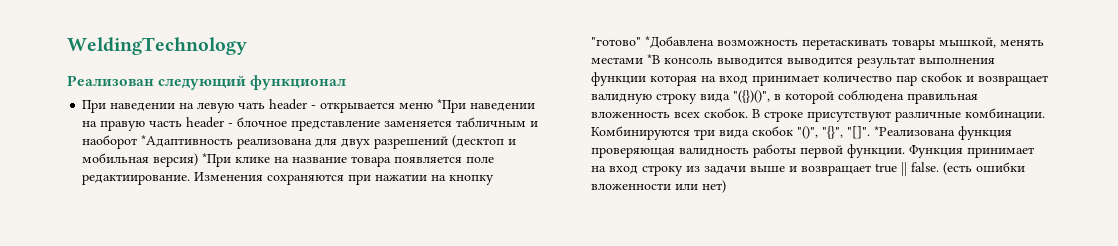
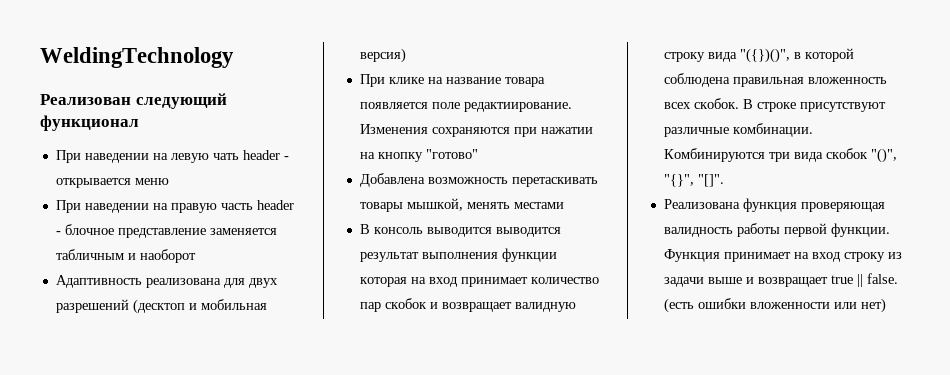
[437,99,467,113] *При -> [55,200,81,213] // При
[141,135,234,147] *Адаптивность -> [55,275,142,288] // Адаптивность
[202,153,232,167] *При -> [359,74,385,87] // При
[645,36,715,49] *Добавлена -> [359,173,425,187] // Добавлена
[647,54,661,64] *В -> [359,224,370,234] // В
[874,126,956,136] *Реализована -> [663,199,740,209] // Реализована

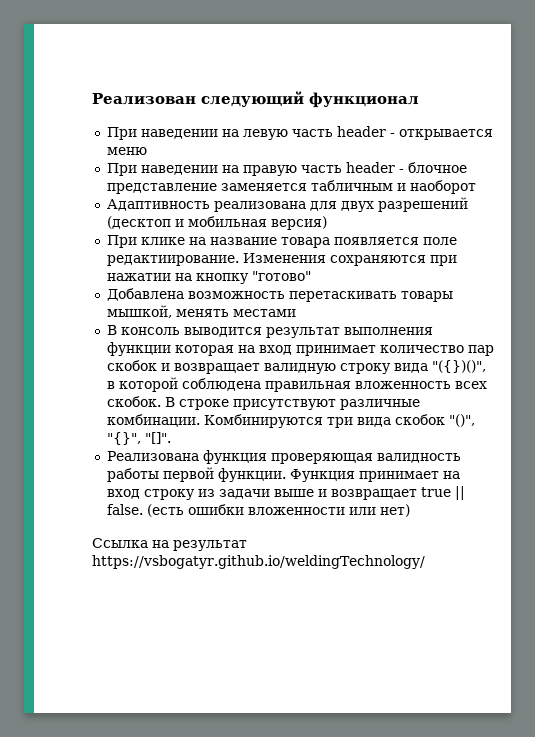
[40,47,234,68] WeldingTechnology // -> (92, 99) none
[212,153,239,160] чать -> [291,129,333,137] часть
[495,227,561,237] выводится -> (262, 332) none
(886, 305) none -> [92,538,247,551] [92,555,425,569] // Ссылка на результат https://vsbogatyr.github.io/weldingTechnology/

